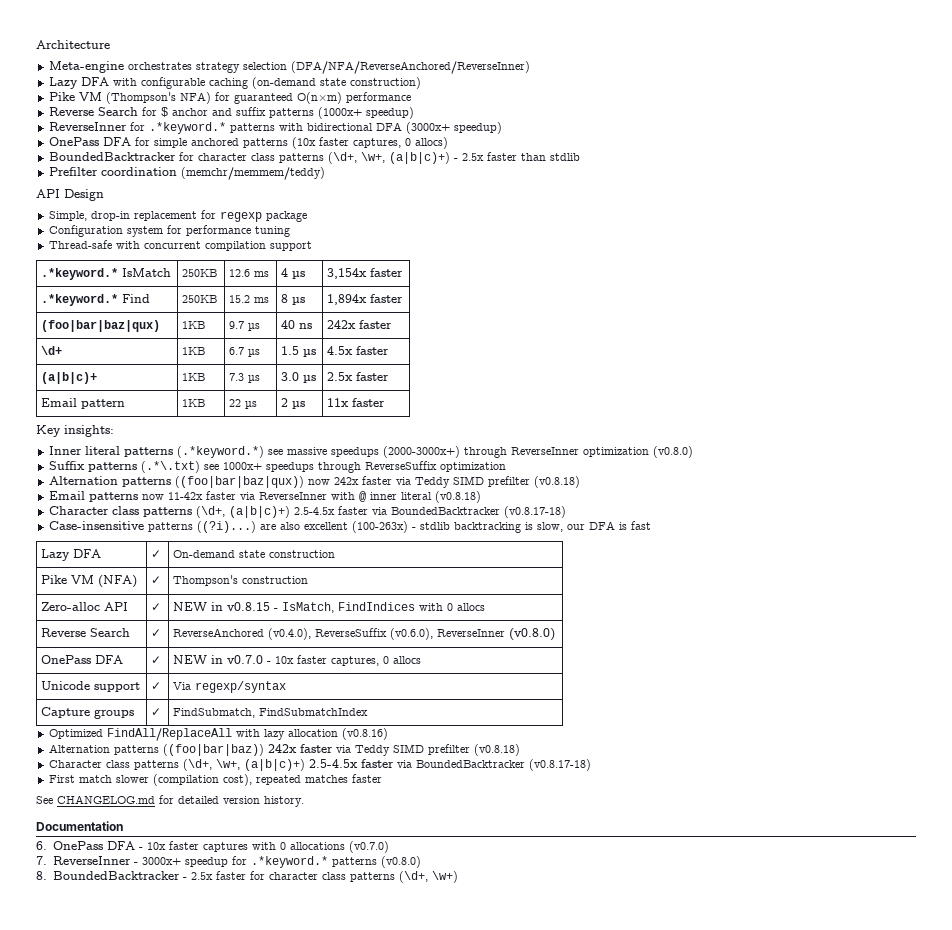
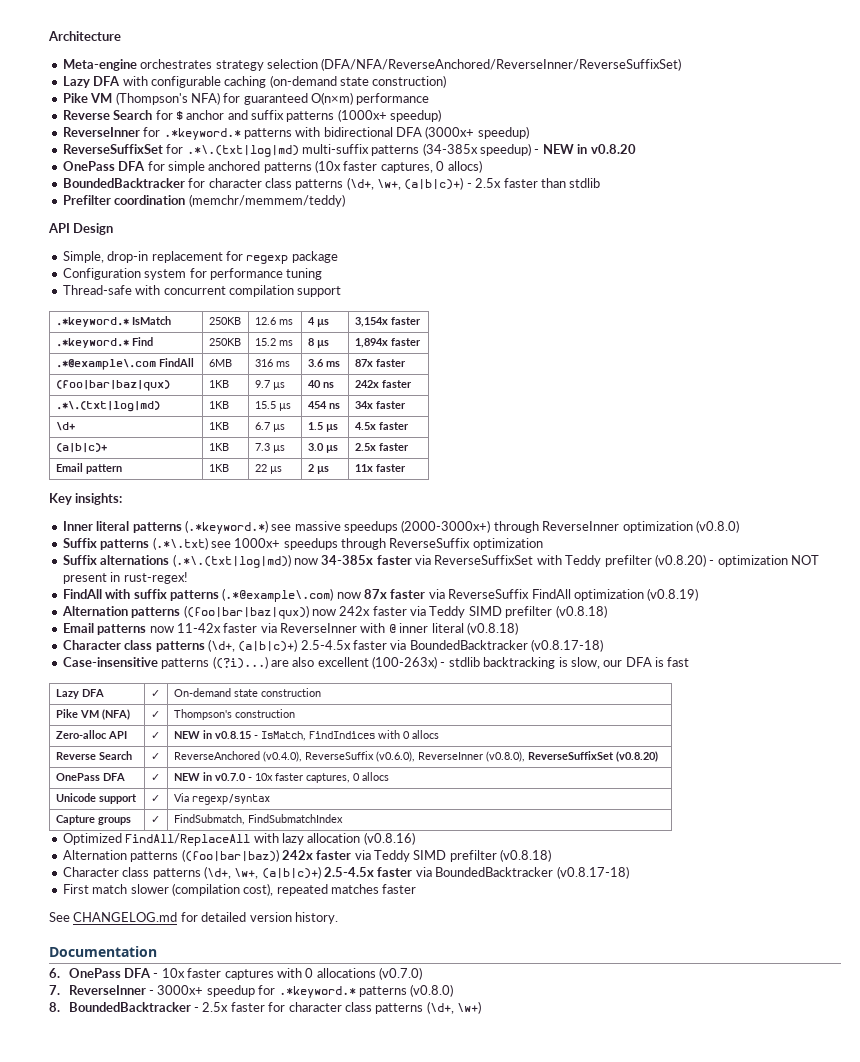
[290,61,530,74] (DFA/NFA/ReverseAnchored/ReverseInner) -> [321,58,682,71] (DFA/NFA/ReverseAnchored/ReverseInner/ReverseSuffixSet)
(502, 128) none -> [62,143,636,157] // ReverseSuffixSet for .*\.(txt|log|md) multi-suffix patterns (34-385x speedup) - NEW in v0.8.20
(404, 298) none -> [55,358,194,370] [208,359,232,367] [254,359,290,367] [307,359,340,367] [354,359,406,367] // .*@example\.com FindAll | 6MB | 316 ms | 3.6 ms | 87x faster
(393, 324) none -> [55,400,160,412] [208,401,229,409] [254,401,291,411] [307,401,340,409] [354,401,406,409] // .*\.(txt|log|md) | 1KB | 15.5 µs | 454 ns | 34x faster
(506, 467) none -> [62,554,819,568] [62,572,188,584] [62,588,699,602] // Suffix alternations (.*\.(txt|log|md)) now 34-385x faster via ReverseSuffixSet with Teddy prefilter (v0.8.20) - optimization NOT present in rust-regex! // FindAll with suffix patterns (.*@example\.com) now 87x faster via ReverseSuffix FindAll optimization (v0.8.19)
[509,628,556,641] (v0.8.0) -> [485,751,658,762] (v0.8.0), ReverseSuffixSet (v0.8.20)

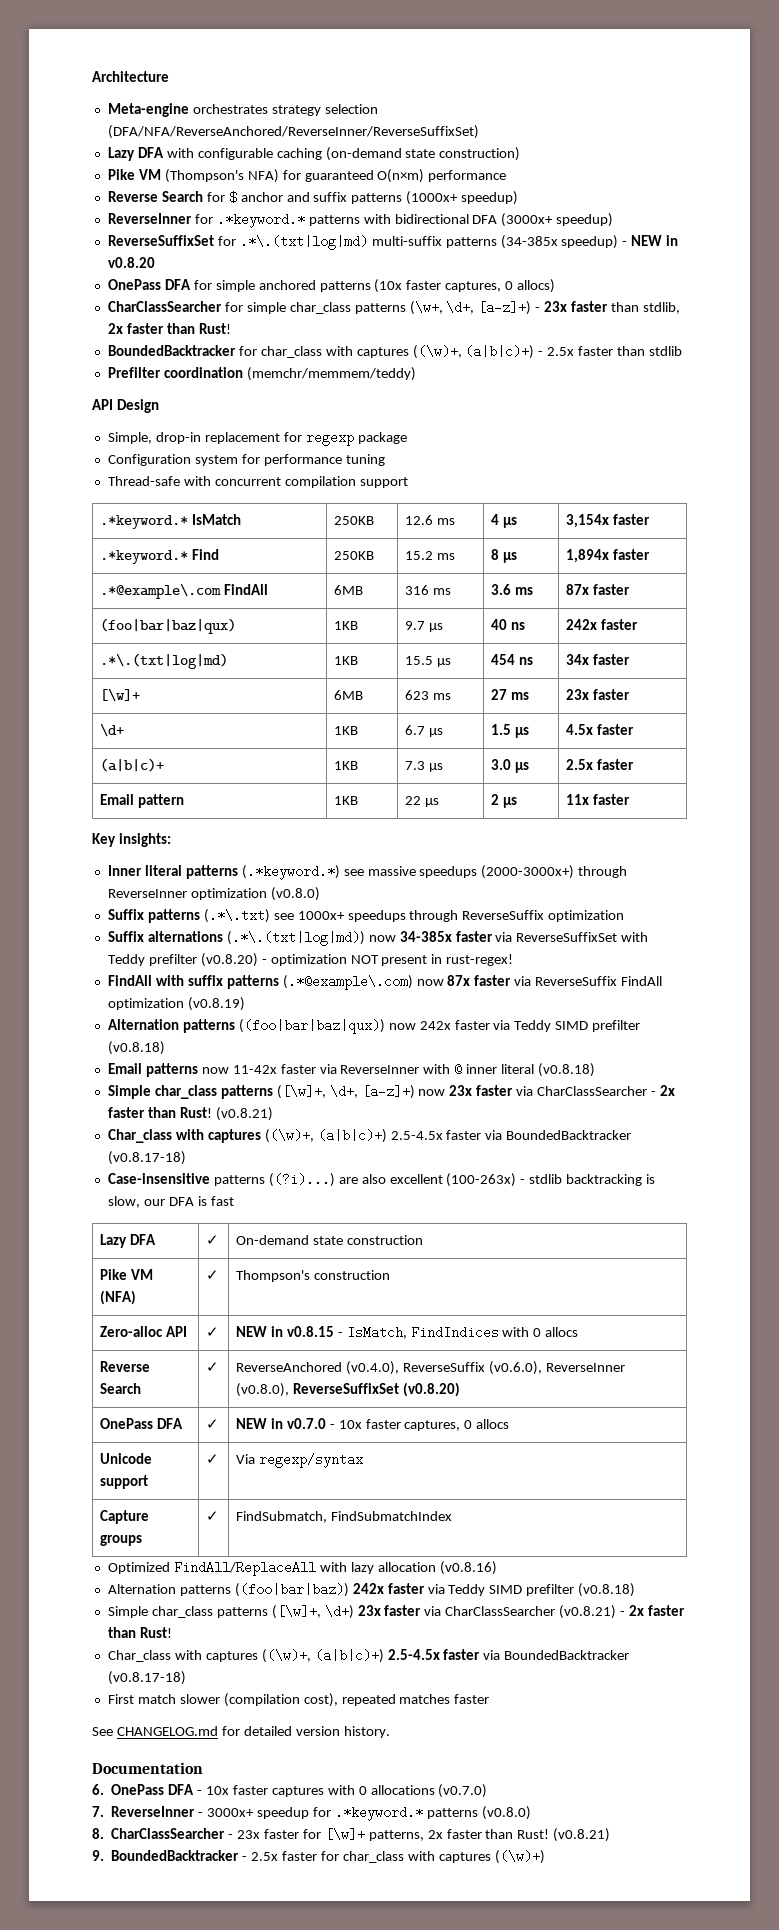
[62,177,401,190] BoundedBacktracker for character class patterns (\d+, \w+, -> [107,301,680,315] [107,323,231,334] [107,345,462,359] CharClassSearcher for simple char_class patterns (\w+, \d+, [a-z]+) - 23x faster than stdlib, 2x faster than Rust! // BoundedBacktracker for char_class with captures ((\w)+,
(406, 405) none -> [99,688,140,702] [333,690,363,700] [404,690,451,700] [490,689,529,700] [565,689,630,700] // [\w]+ | 6MB | 623 ms | 27 ms | 23x faster
[62,639,235,652] Character class patterns (\d+, -> [107,1085,675,1099] [107,1107,273,1121] [107,1129,314,1143] Simple char_class patterns ([\w]+, \d+, [a-z]+) now 23x faster via CharClassSearcher - 2x faster than Rust! (v0.8.21) // Char_class with captures ((\w)+,
[62,866,259,879] Character class patterns (\d+, \w+, -> [107,1605,685,1619] [107,1627,172,1638] [107,1649,311,1663] Simple char_class patterns ([\w]+, \d+) 23x faster via CharClassSearcher (v0.8.21) - 2x faster than Rust! // Char_class with captures ((\w)+,
(60, 1007) none -> [111,1828,611,1842] [92,1850,104,1861] CharClassSearcher - 23x faster for [\w]+ patterns, 2x faster than Rust! (v0.8.21) // 9.
[288,1001,482,1014] character class patterns (\d+, \w+) -> [342,1850,545,1864] char_class with captures ((\w)+)

